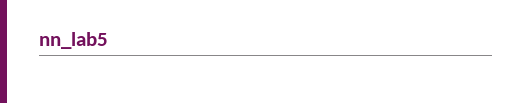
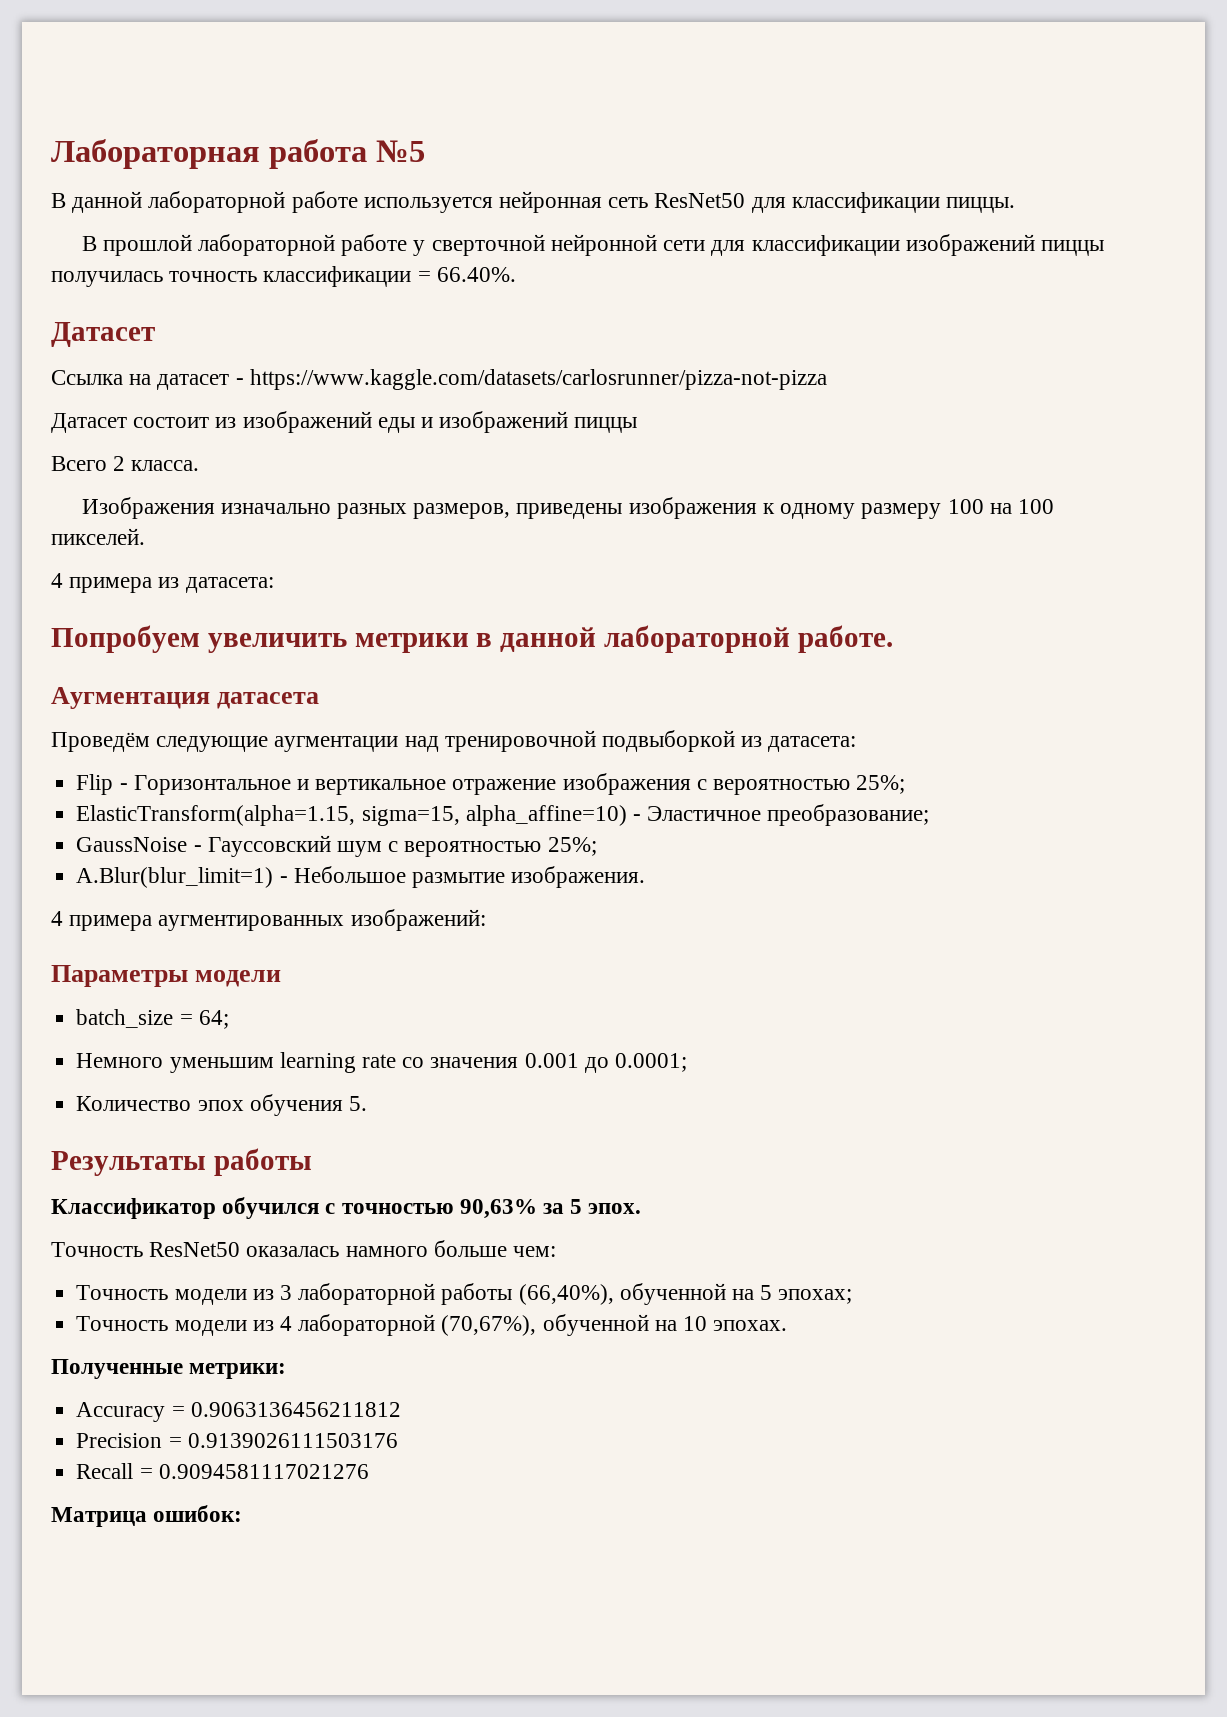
[39,32,108,49] nn_lab5 -> [51,139,425,169] [51,191,1016,213] [81,234,1104,256] [51,266,516,287] [51,322,155,347] [51,369,827,390] [51,411,638,433] [51,456,200,471] [81,497,1054,519] [51,528,145,545] [51,573,274,593] [51,625,893,653] [51,687,320,709] [51,730,857,752] [76,773,906,795] [76,804,930,826] [76,835,597,857] [76,866,646,888] [51,909,486,931] [51,965,282,987] [76,1009,229,1029] [76,1052,687,1073] [76,1094,367,1116] [51,1148,312,1176] [51,1197,642,1219] [51,1240,557,1257] [76,1283,853,1305] [76,1314,788,1336] [51,1359,287,1379] [76,1402,401,1422] [76,1433,398,1448] [76,1463,369,1479] [51,1505,243,1527] Лабораторная работа №5 // В данной лабораторной работе используется нейронная сеть ResNet50 для классификации пиццы. // В прошлой лабораторной работе у сверточной нейронной сети для классификации изображений пиццы получилась точность классификации = 66.40%. // Датасет // Ссылка на датасет - https://www.kaggle.com/datasets/carlosrunner/pizza-not-pizza // Датасет состоит из изображений еды и изображений пиццы // Всего 2 класса. // Изображения изначально разных размеров, приведены изображения к одному размеру 100 на 100 пикселей. // 4 примера из датасета: // Попробуем увеличить метрики в данной лабораторной работе. // Аугментация датасета // Проведём следующие аугментации над тренировочной подвыборкой из датасета: // Flip - Горизонтальное и вертикальное отражение изображения с вероятностью 25%; // ElasticTransform(alpha=1.15, sigma=15, alpha_affine=10) - Эластичное преобразование; // GaussNoise - Гауссовский шум с вероятностью 25%; // A.Blur(blur_limit=1) - Небольшое размытие изображения. // 4 примера аугментированных изображений: // Параметры модели // batch_size = 64; // Немного уменьшим learning rate со значения 0.001 до 0.0001; // Количество эпох обучения 5. // Результаты работы // Классификатор обучился с точностью 90,63% за 5 эпох. // Точность ResNet50 оказалась намного больше чем: // Точность модели из 3 лабораторной работы (66,40%), обученной на 5 эпохах; // Точность модели из 4 лабораторной (70,67%), обученной на 10 эпохах. // Полученные метрики: // Accuracy = 0.9063136456211812 // Precision = 0.9139026111503176 // Recall = 0.9094581117021276 // Матрица ошибок:

